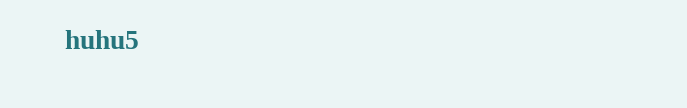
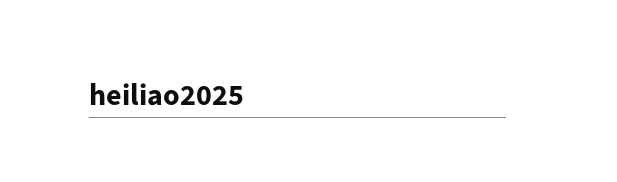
[65,30,139,49] huhu5 -> [89,83,244,106] heiliao2025

